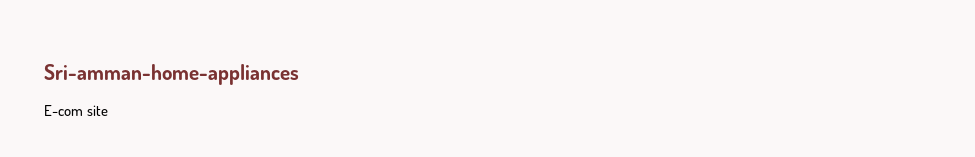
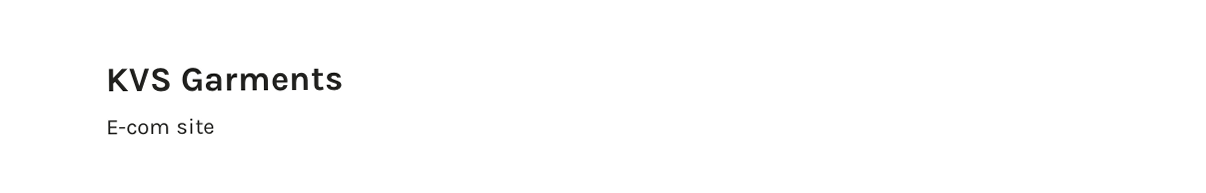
[44,64,299,85] Sri-amman-home-appliances -> [105,66,344,93] KVS Garments

